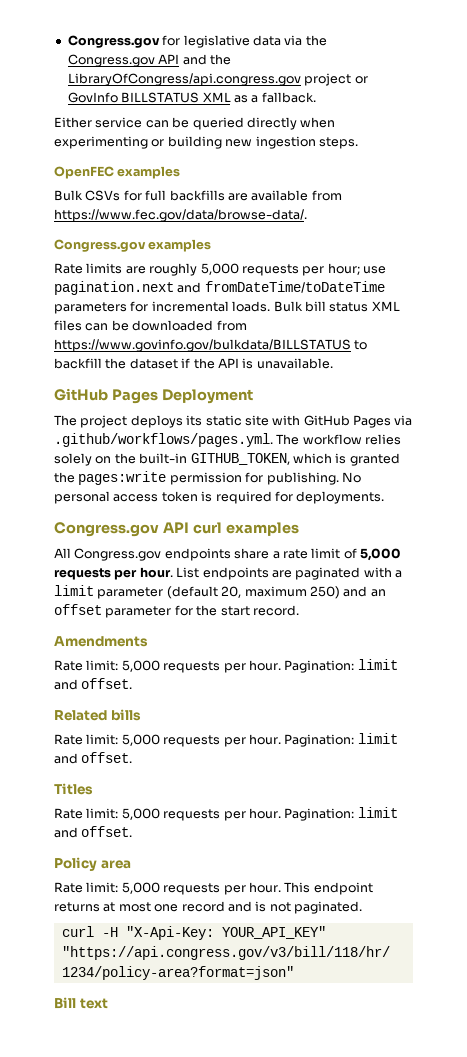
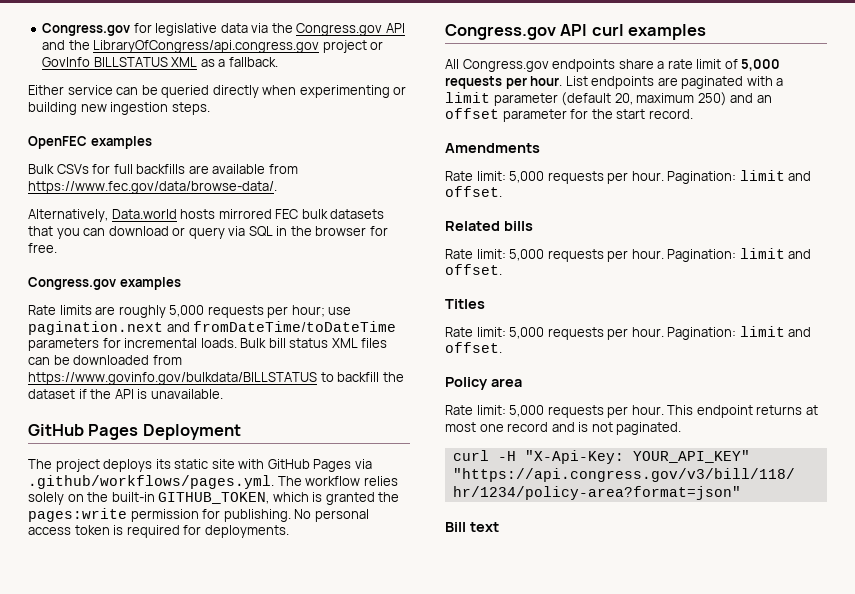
(307, 215) none -> [28,209,385,222] [28,226,388,239] [28,243,57,253] // Alternatively, Data.world hosts mirrored FEC bulk datasets that you can download or query via SQL in the browser for free.

